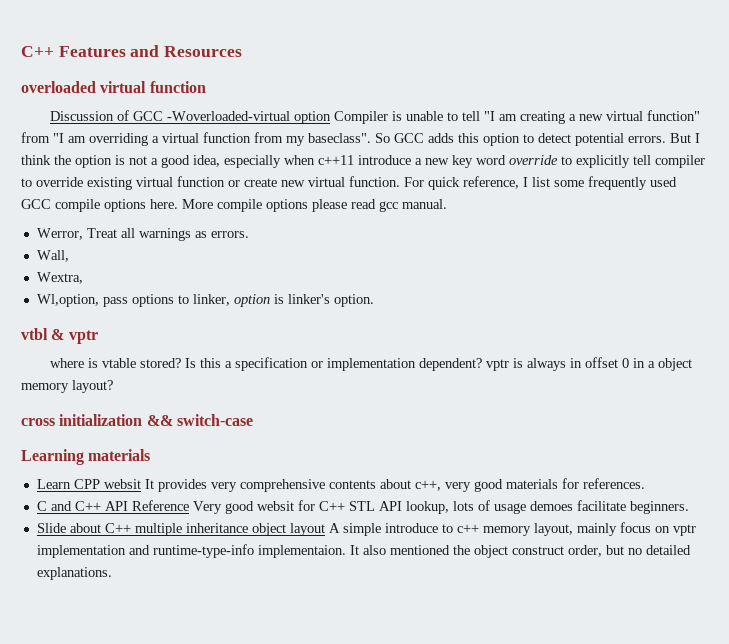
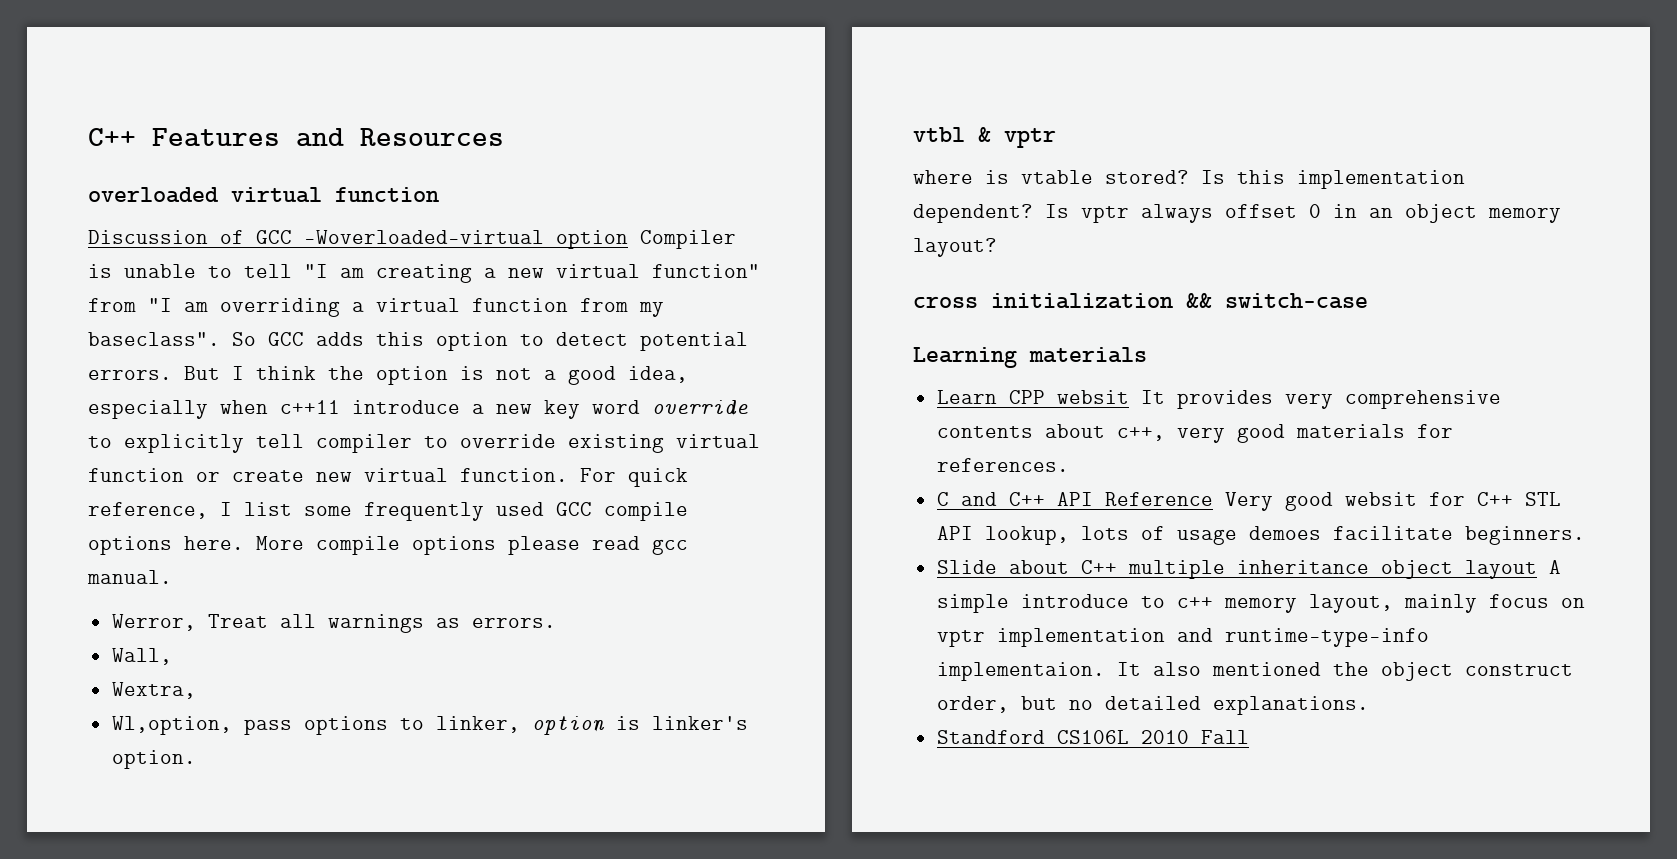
[225,357,583,371] a specification or implementation dependent? vptr is always in -> [1297,170,1465,189] [913,204,1213,223] implementation dependent? Is vptr always
[648,361,656,368] a -> [1369,208,1393,218] an
(112, 573) none -> [936,730,1249,744] // Standford CS106L 2010 Fall

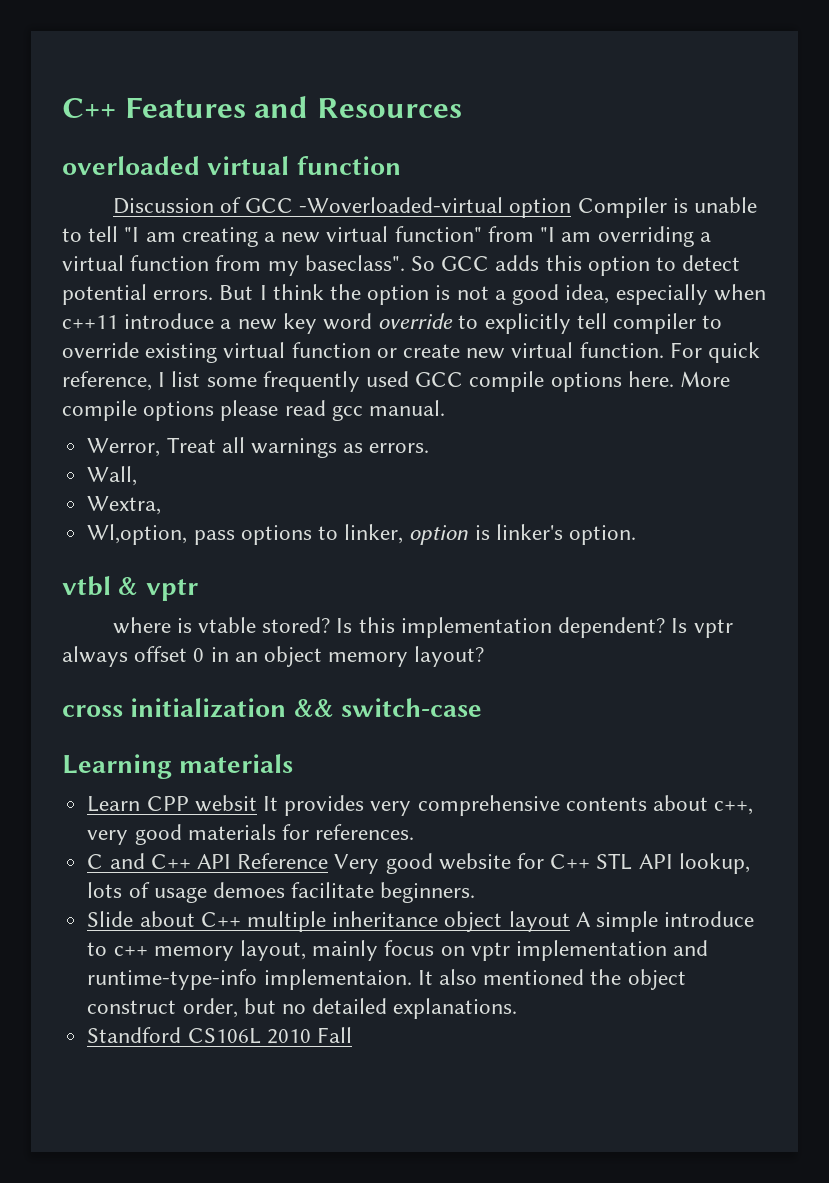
[1344,492,1417,506] websit -> [438,853,511,870] website

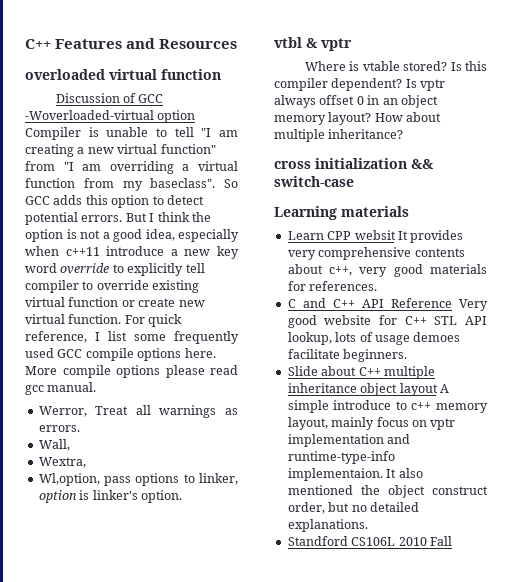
[112,617,171,634] where -> [304,61,346,71] Where
[400,617,552,638] implementation -> [274,78,328,91] compiler
(485, 656) none -> [374,112,442,122] [274,129,404,142] How about multiple inheritance?

